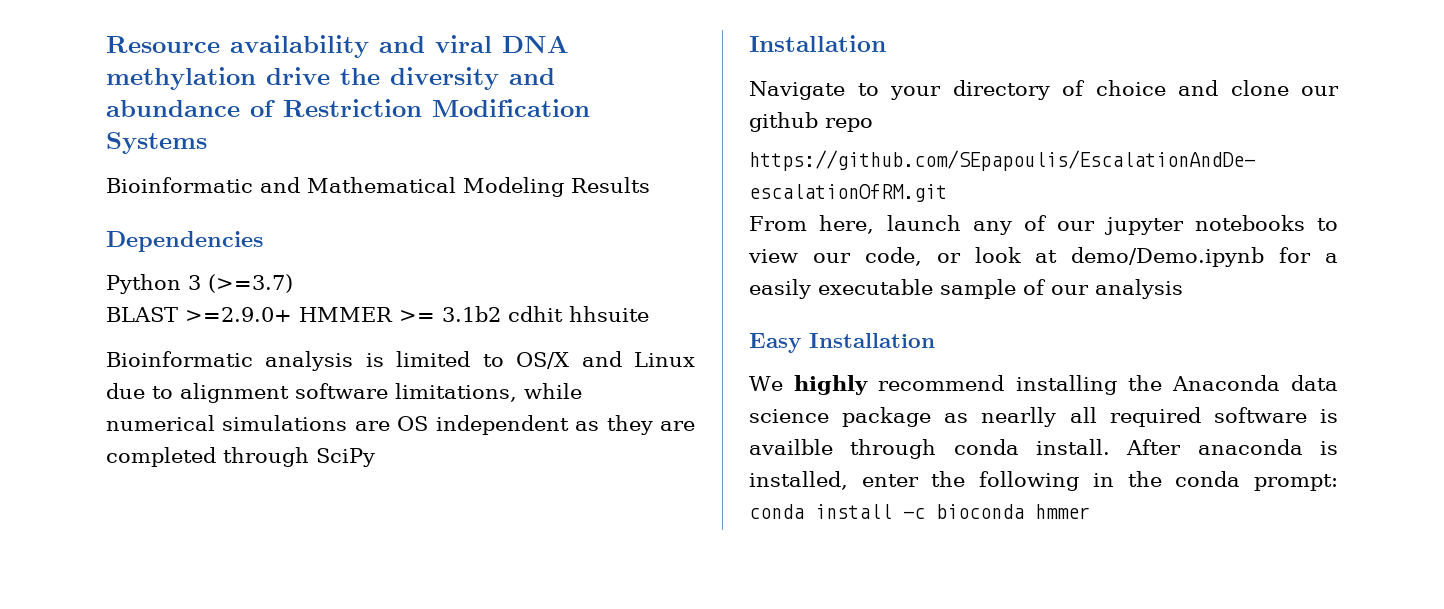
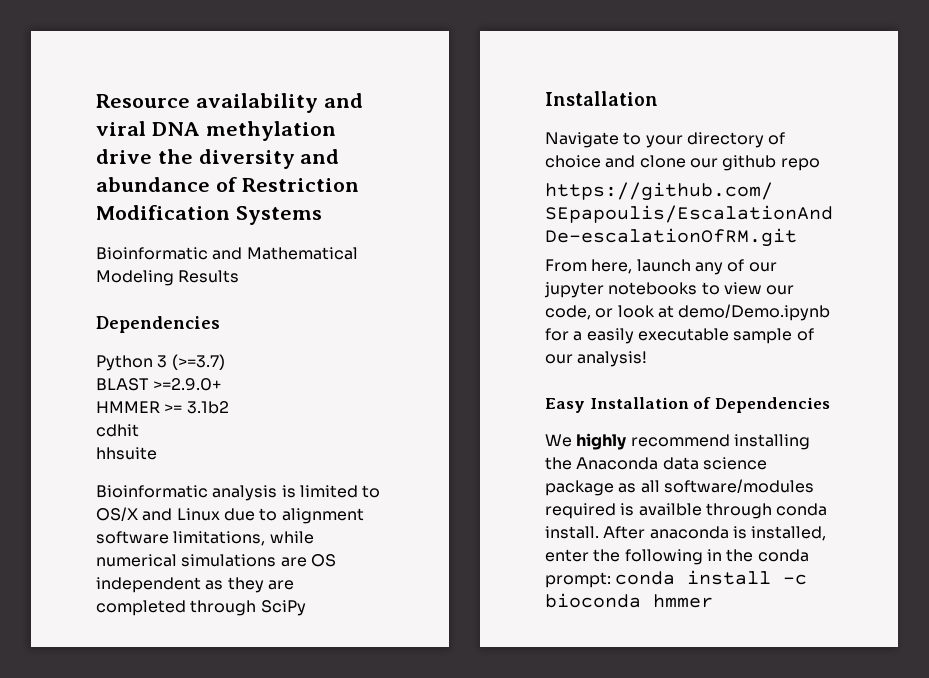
(292, 314) none -> (222, 384) //
(501, 314) none -> (229, 407) //
(563, 314) none -> (139, 430) //
[1095,279,1183,299] analysis -> [577,351,648,367] analysis!
(935, 340) none -> [693,397,830,413] of Dependencies
[981,407,1307,427] nearlly all required software -> [640,479,814,493] [545,503,616,519] all software/modules required

